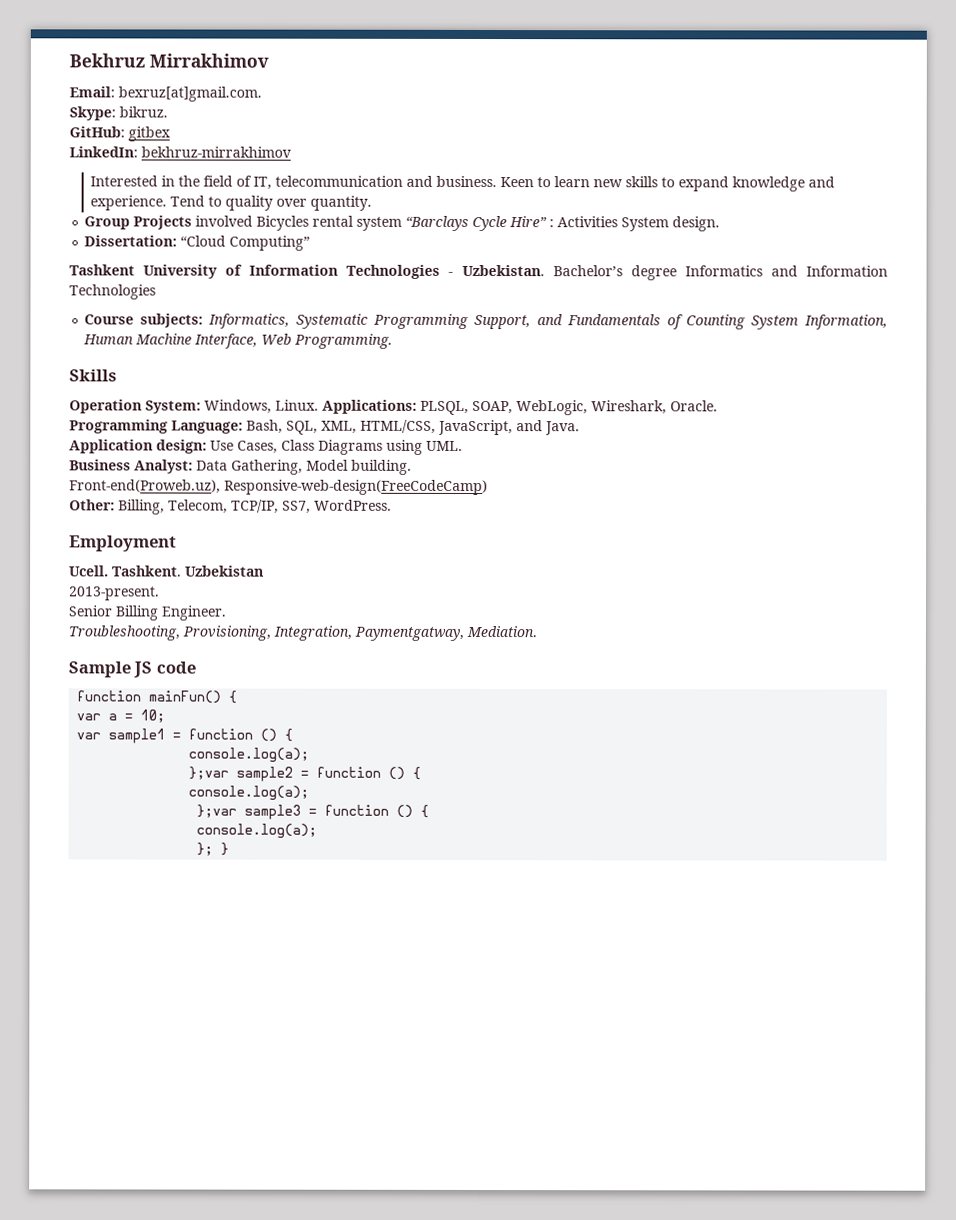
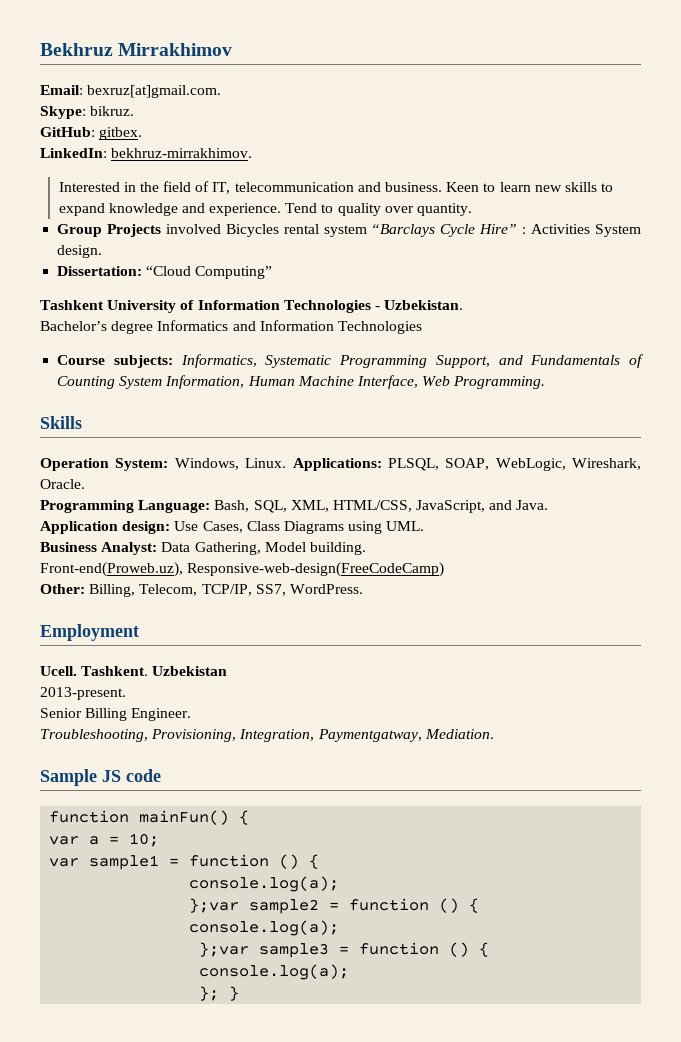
[128,126,171,142] gitbex -> [99,127,143,140] gitbex.
[141,146,292,158] bekhruz-mirrakhimov -> [111,148,253,158] bekhruz-mirrakhimov.
(545, 270) none -> (464, 305) //

